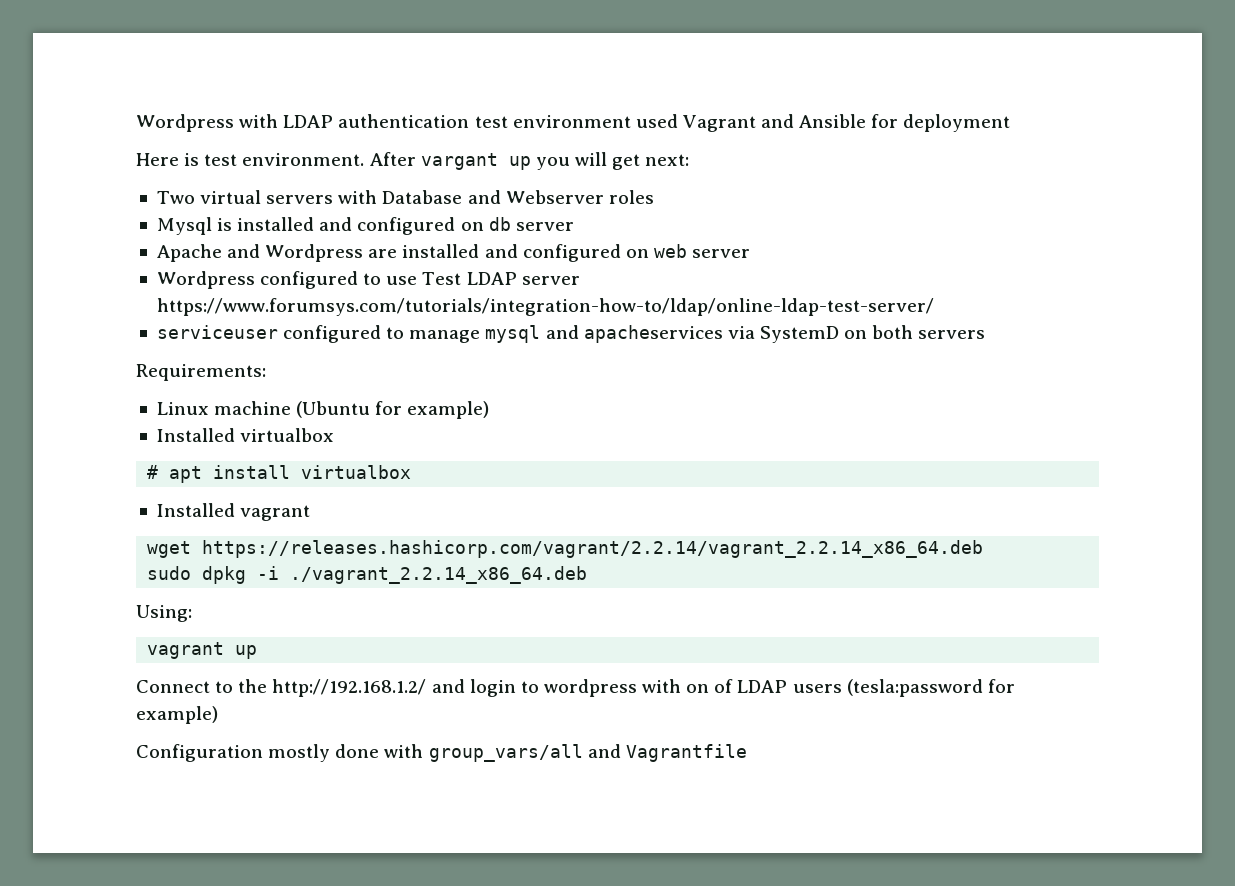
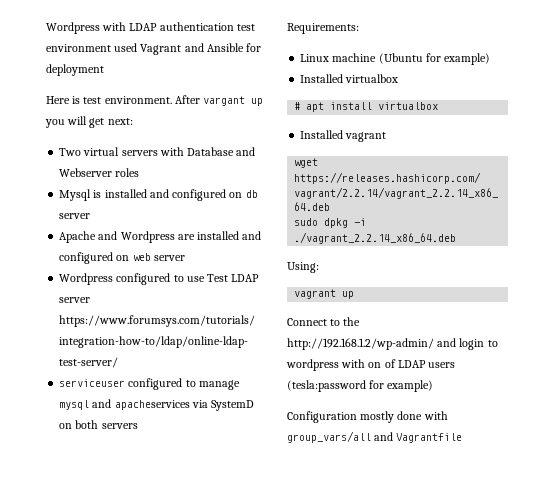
[272,679,427,697] http://192.168.1.2/ -> [287,338,434,350] http://192.168.1.2/wp-admin/

